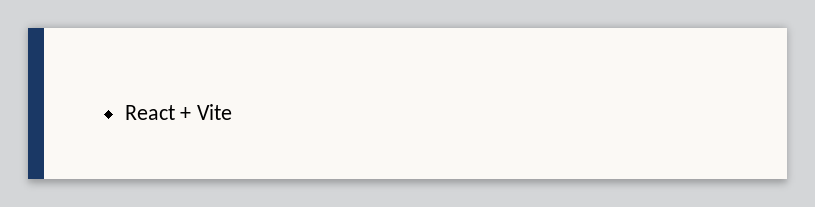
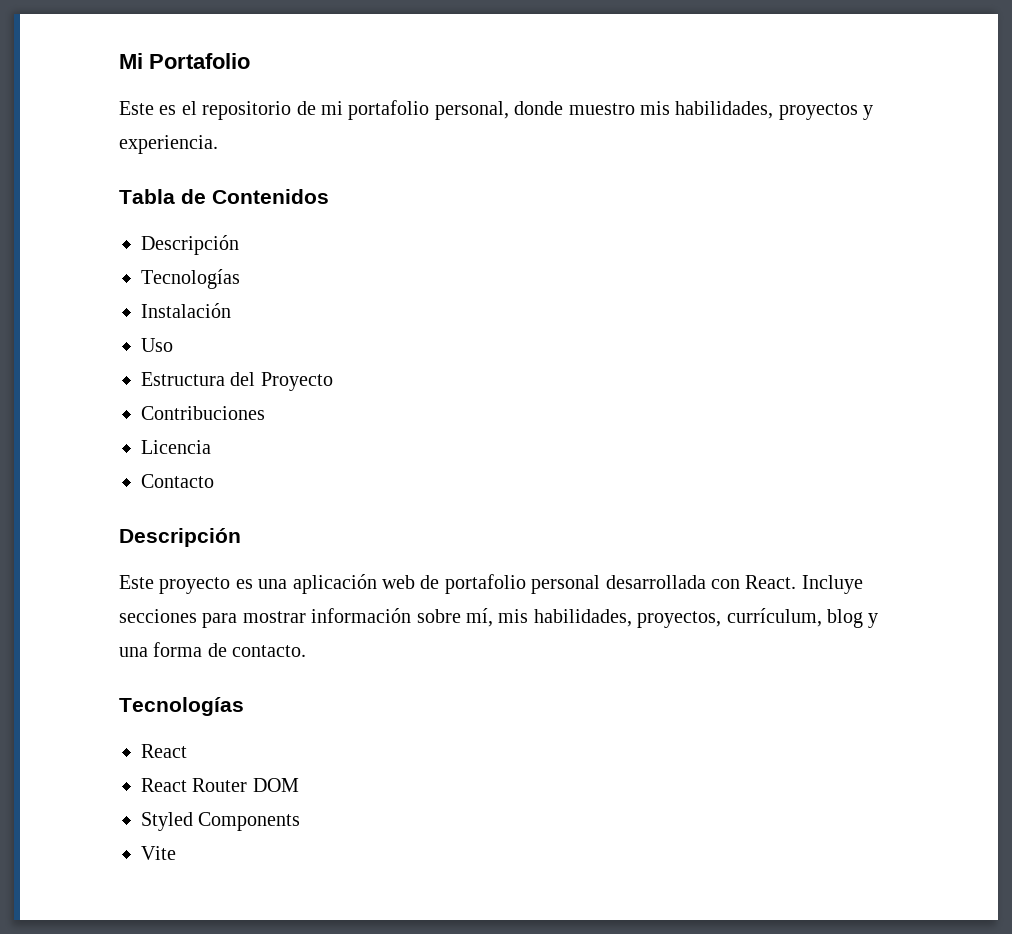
[124,105,192,120] React + -> [119,53,250,69] [119,100,874,120] [119,135,218,154] [119,189,329,204] [141,235,239,255] [141,269,240,289] [141,303,231,318] [141,338,173,352] [141,372,333,391] [141,406,265,420] [141,440,211,454] [141,474,214,488] [119,528,241,547] [119,574,863,594] [119,608,879,628] [119,642,307,657] [119,697,244,716] [141,744,187,758] [141,778,299,792] [141,812,301,831] Mi Portafolio // Este es el repositorio de mi portafolio personal, donde muestro mis habilidades, proyectos y experiencia. // Tabla de Contenidos // Descripción // Tecnologías // Instalación // Uso // Estructura del Proyecto // Contribuciones // Licencia // Contacto // Descripción // Este proyecto es una aplicación web de portafolio personal desarrollada con React. Incluye secciones para mostrar información sobre mí, mis habilidades, proyectos, currículum, blog y una forma de contacto. // Tecnologías // React // React Router DOM // Styled Components //

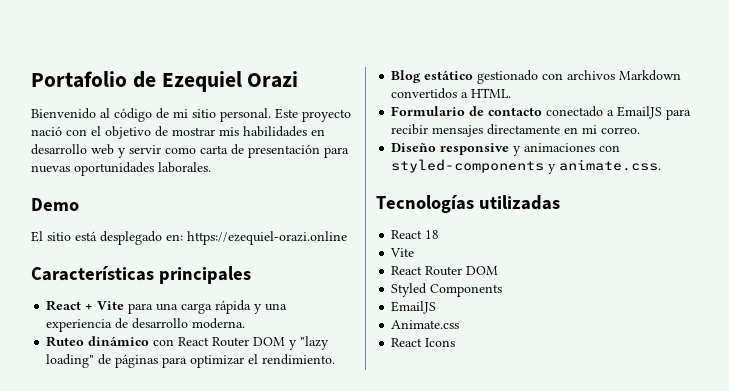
[119,53,143,69] Mi -> (31, 79) none
[119,100,874,120] [119,135,218,154] [119,189,329,204] [141,235,239,255] [141,269,240,289] [141,303,231,318] [141,338,173,352] [141,372,333,391] [141,406,265,420] [141,440,211,454] [141,474,214,488] [119,528,241,547] [119,574,863,594] [119,608,879,628] [119,642,307,657] [119,697,244,716] [141,744,187,758] // Este es el repositorio de mi portafolio personal, donde muestro mis habilidades, proyectos y experiencia. // Tabla de Contenidos // Descripción // Tecnologías // Instalación // Uso // Estructura del Proyecto // Contribuciones // Licencia // Contacto // Descripción // Este proyecto es una aplicación web de portafolio personal desarrollada con React. Incluye secciones para mostrar información sobre mí, mis habilidades, proyectos, currículum, blog y una forma de contacto. // Tecnologías // React -> [132,71,299,92] [31,108,351,122] [31,126,325,139] [31,144,349,158] [31,162,211,176] [31,198,79,211] [31,231,347,245] [31,266,251,284] [46,300,288,314] [46,318,246,332] [46,336,330,350] [46,354,336,368] [391,70,682,84] [391,88,512,99] [391,106,692,120] [391,124,641,137] [391,143,621,156] [391,159,662,174] [376,195,560,213] [391,230,440,239] [390,248,415,257] de Ezequiel Orazi // Bienvenido al código de mi sitio personal. Este proyecto nació con el objetivo de mostrar mis habilidades en desarrollo web y servir como carta de presentación para nuevas oportunidades laborales. // Demo // El sitio está desplegado en: https://ezequiel-orazi.online // Características principales // React + Vite para una carga rápida y una experiencia de desarrollo moderna. // Ruteo dinámico con React Router DOM y "lazy loading" de páginas para optimizar el rendimiento. // Blog estático gestionado con archivos Markdown convertidos a HTML. // Formulario de contacto conectado a EmailJS para recibir mensajes directamente en mi correo. // Diseño responsive y animaciones con styled-components y animate.css. // Tecnologías utilizadas // React 18 // Vite
[141,846,176,860] Vite -> [391,301,437,314] [391,320,460,329] [391,338,456,347] EmailJS // Animate.css // React Icons

